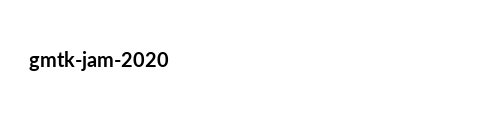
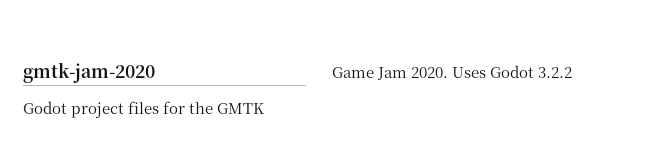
(169, 61) none -> [23,101,265,118] [332,65,573,80] // Godot project files for the GMTK Game Jam 2020. Uses Godot 3.2.2

